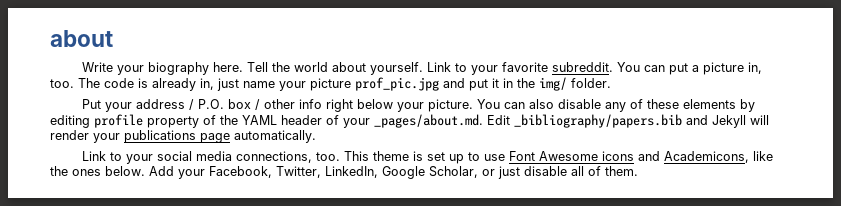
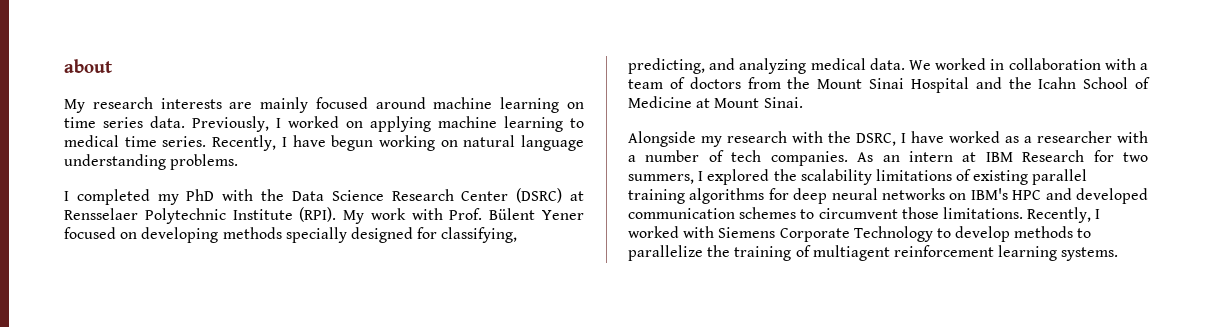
[81,62,762,75] [50,77,611,91] [81,99,755,112] [50,114,769,128] [50,130,316,143] [81,151,773,164] [50,166,638,179] Write your biography here. Tell the world about yourself. Link to your favorite subreddit. You can put a picture in, too. The code is already in, just name your picture prof_pic.jpg and put it in the img/ folder. // Put your address / P.O. box / other info right below your picture. You can also disable any of these elements by editing profile property of the YAML header of your _pages/about.md. Edit _bibliography/papers.bib and Jekyll will render your publications page automatically. // Link to your social media connections, too. This theme is set up to use Font Awesome icons and Academicons, like the ones below. Add your Facebook, Twitter, LinkedIn, Google Scholar, or just disable all of them. -> [64,97,584,113] [64,116,584,132] [64,135,584,151] [64,154,239,170] [64,188,584,205] [64,207,584,224] [64,227,518,243] [628,58,1148,74] [628,77,1150,93] [628,96,803,108] [628,131,1148,147] [628,150,1148,166] [628,169,1088,185] [628,188,1148,204] [628,207,1101,223] [628,226,1092,242] [628,245,1119,261] My research interests are mainly focused around machine learning on time series data. Previously, I worked on applying machine learning to medical time series. Recently, I have begun working on natural language understanding problems. // I completed my PhD with the Data Science Research Center (DSRC) at Rensselaer Polytechnic Institute (RPI). My work with Prof. Bülent Yener focused on developing methods specially designed for classifying, predicting, and analyzing medical data. We worked in collaboration with a team of doctors from the Mount Sinai Hospital and the Icahn School of Medicine at Mount Sinai. // Alongside my research with the DSRC, I have worked as a researcher with a number of tech companies. As an intern at IBM Research for two summers, I explored the scalability limitations of existing parallel training algorithms for deep neural networks on IBM's HPC and developed communication schemes to circumvent those limitations. Recently, I worked with Siemens Corporate Technology to develop methods to parallelize the training of multiagent reinforcement learning systems.

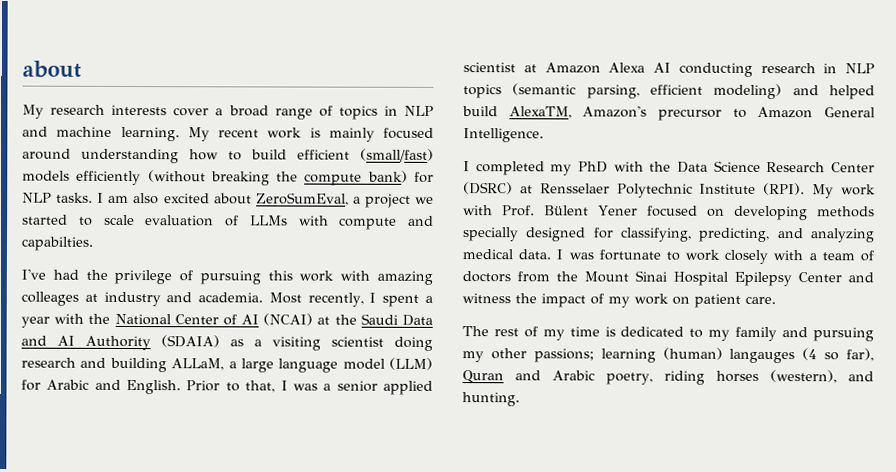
[229,97,584,113] [64,116,584,132] [64,135,584,151] [64,154,239,170] are mainly focused around machine learning on time series data. Previously, I worked on applying machine learning to medical time series. Recently, I have begun working on natural language understanding problems. -> [173,105,435,120] [22,126,434,142] [22,148,434,164] [22,170,434,186] [22,192,434,208] [22,214,434,230] [21,236,93,251] [21,268,433,285] [21,291,434,307] [21,313,434,328] [21,335,433,351] [21,357,433,373] [21,379,434,395] [463,62,875,77] [463,83,875,100] [462,105,875,121] [463,128,544,143] cover a broad range of topics in NLP and machine learning. My recent work is mainly focused around understanding how to build efficient (small/fast) models efficiently (without breaking the compute bank) for NLP tasks. I am also excited about ZeroSumEval, a project we started to scale evaluation of LLMs with compute and capabilties. // I've had the privilege of pursuing this work with amazing colleages at industry and academia. Most recently, I spent a year with the National Center of AI (NCAI) at the Saudi Data and AI Authority (SDAIA) as a visiting scientist doing research and building ALLaM, a large language model (LLM) for Arabic and English. Prior to that, I was a senior applied scientist at Amazon Alexa AI conducting research in NLP topics (semantic parsing, efficient modeling) and helped build AlexaTM, Amazon's precursor to Amazon General Intelligence.
[909,58,1101,70] We worked in collaboration -> [556,249,769,265] I was fortunate to work closely
[975,77,1150,89] [628,96,803,108] [628,131,1148,147] [628,150,1148,166] [628,169,1088,185] [628,188,1148,204] [628,207,1101,223] [628,226,1092,242] [628,245,1119,261] and the Icahn School of Medicine at Mount Sinai. // Alongside my research with the DSRC, I have worked as a researcher with a number of tech companies. As an intern at IBM Research for two summers, I explored the scalability limitations of existing parallel training algorithms for deep neural networks on IBM's HPC and developed communication schemes to circumvent those limitations. Recently, I worked with Siemens Corporate Technology to develop methods to parallelize the training of multiagent reinforcement learning systems. -> [734,271,874,287] [462,293,776,308] [462,326,874,342] [462,347,874,364] [462,370,874,385] [462,392,520,407] Epilepsy Center and witness the impact of my work on patient care. // The rest of my time is dedicated to my family and pursuing my other passions; learning (human) langauges (4 so far), Quran and Arabic poetry, riding horses (western), and hunting.

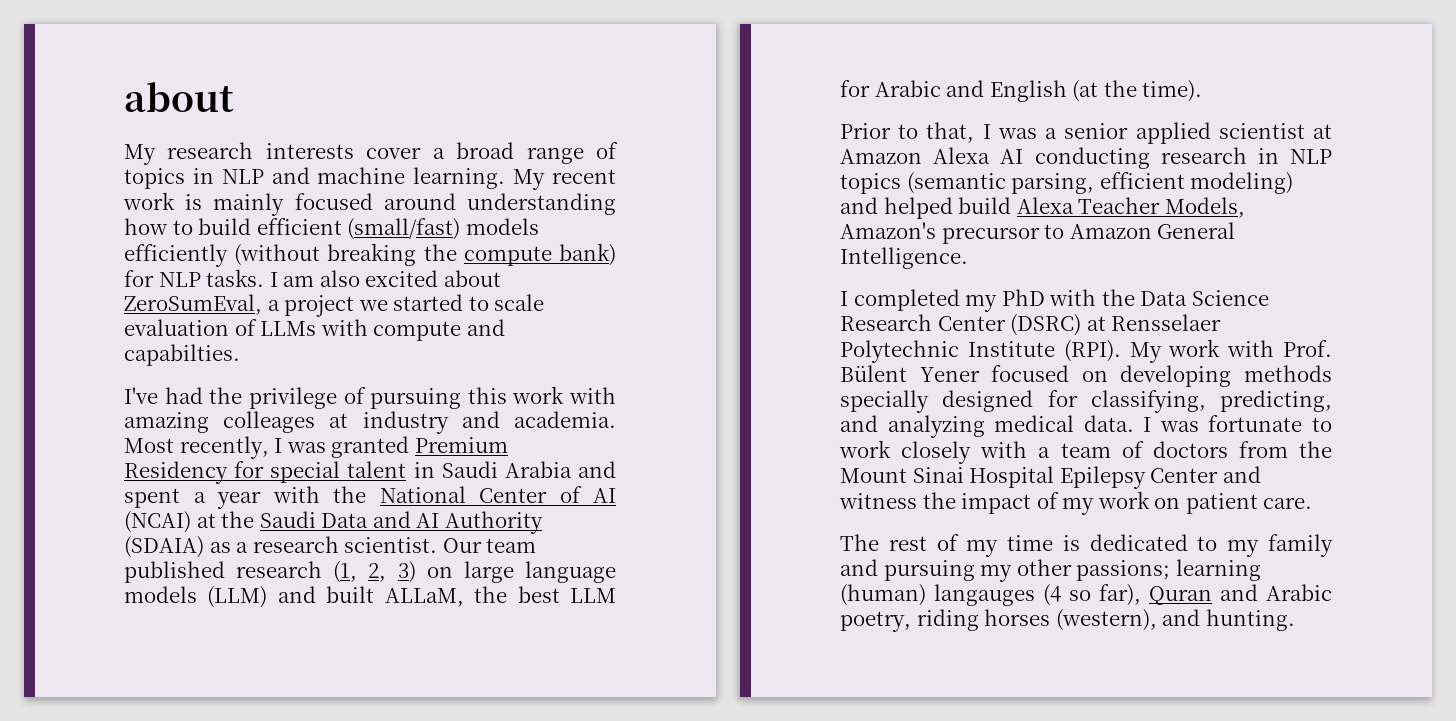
(377, 297) none -> [286,436,508,458] [124,461,617,484] was granted Premium Residency for special talent in Saudi Arabia and
[272,336,433,351] [21,357,433,373] [21,379,182,395] visiting scientist doing research and building ALLaM, a large language model (LLM) for Arabic and English. -> [252,536,537,553] [124,561,617,583] [124,586,616,608] [840,80,1203,102] research scientist. Our team published research (1, 2, 3) on large language models (LLM) and built ALLaM, the best LLM for Arabic and English (at the time). //
[508,106,572,119] AlexaTM, -> [1016,197,1245,218] Alexa Teacher Models,

